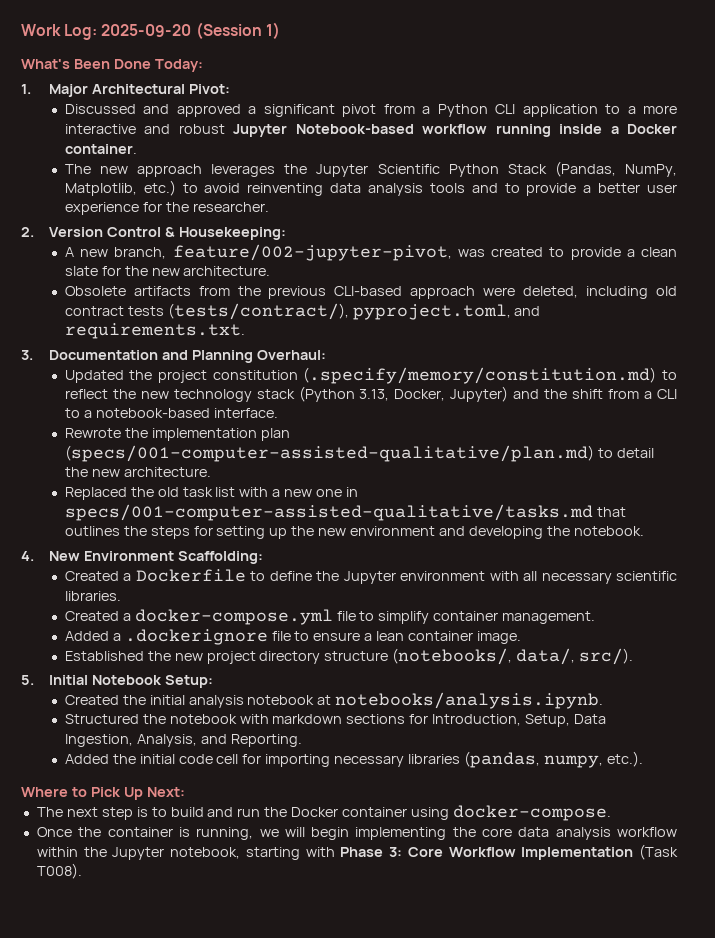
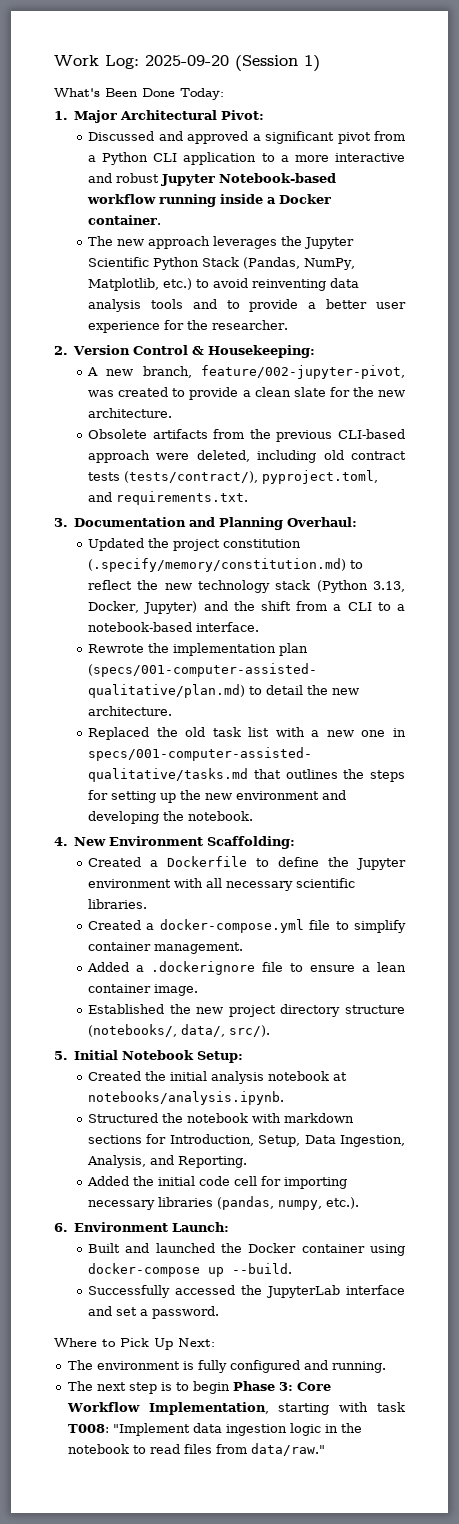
(643, 759) none -> [54,1222,230,1232] [88,1243,405,1256] [88,1263,293,1277] [88,1285,405,1298] [88,1306,220,1319] // 6. Environment Launch: // Built and launched the Docker container using docker-compose up --build. // Successfully accessed the JupyterLab interface and set a password.
(185, 792) none -> [67,1360,386,1373] // The environment is fully configured and running.
[170,805,611,821] [36,827,678,840] [36,844,678,860] [36,863,82,879] build and run the Docker container using docker-compose. // Once the container is running, we will begin implementing the core data analysis workflow within the Jupyter notebook, starting with Phase 3: Core Workflow Implementation (Task T008). -> [192,1381,331,1394] [66,1402,405,1415] [67,1423,362,1436] [67,1443,325,1456] begin Phase 3: Core Workflow Implementation, starting with task T008: "Implement data ingestion logic in the notebook to read files from data/raw."

